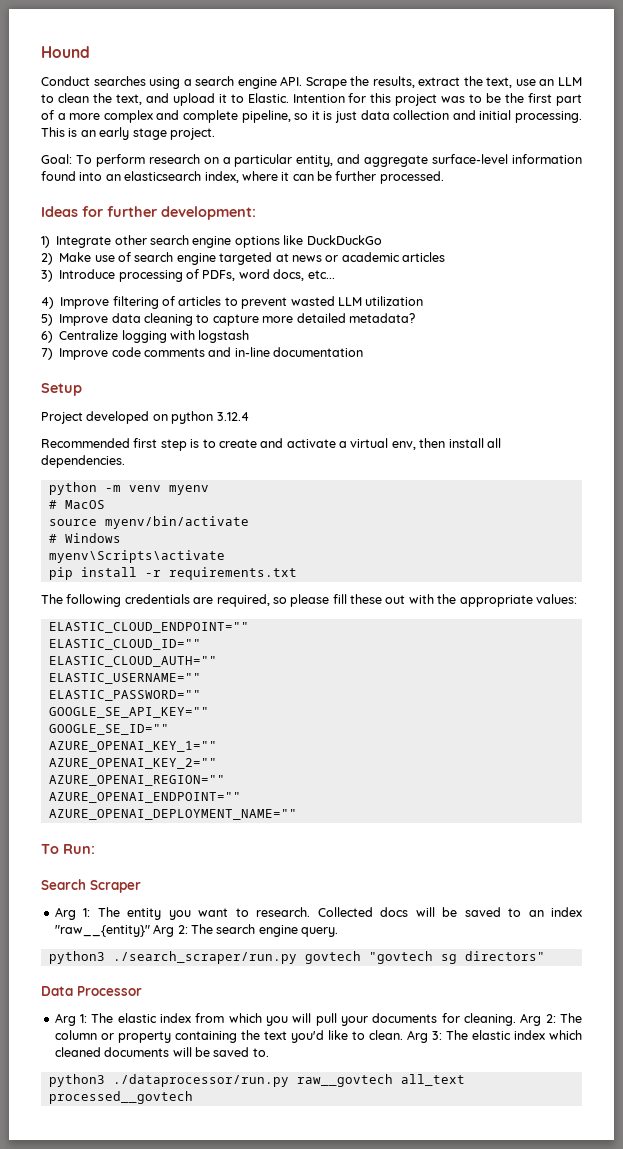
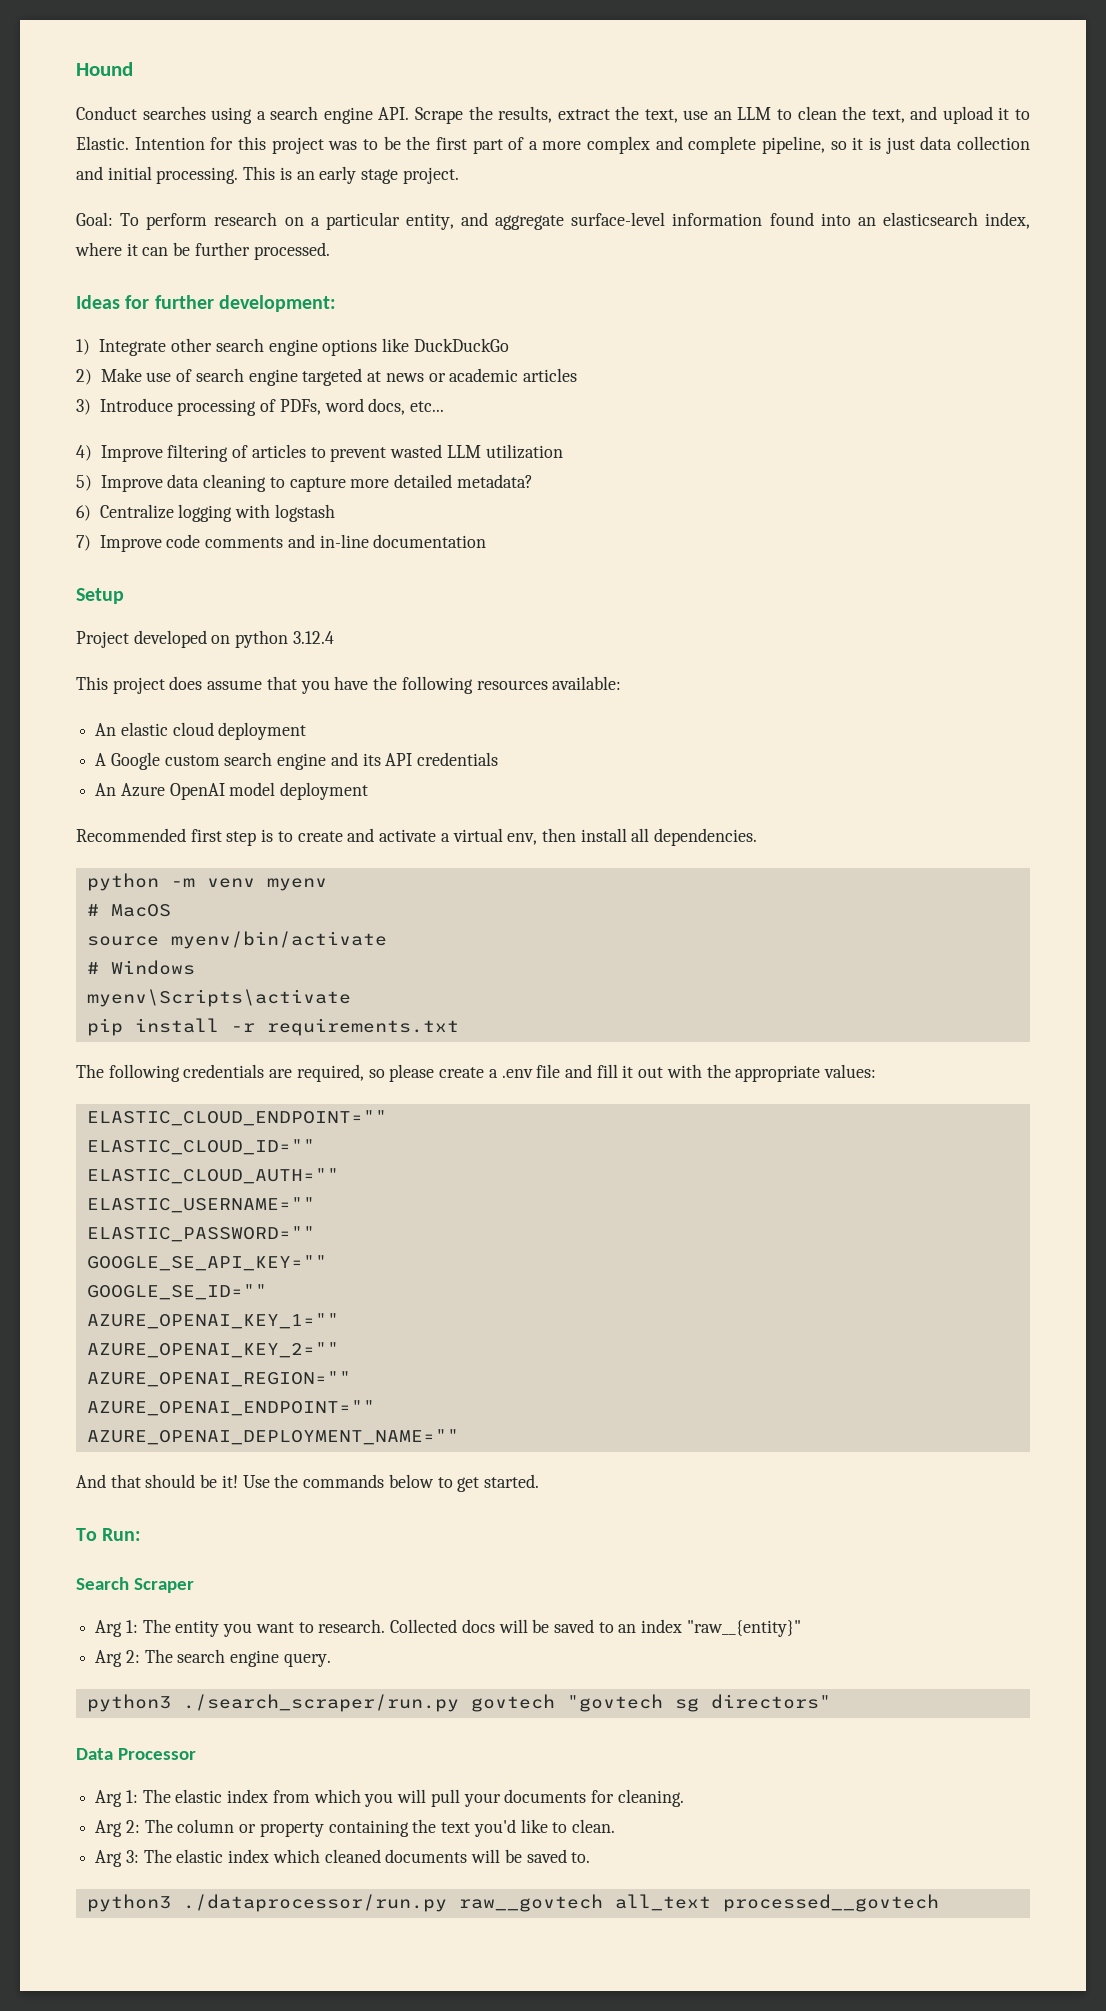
(249, 416) none -> [76,676,622,694] [95,722,307,740] [95,752,499,770] [95,782,369,800] // This project does assume that you have the following resources available: // An elastic cloud deployment // A Google custom search engine and its API credentials // An Azure OpenAI model deployment
[332,594,382,604] fill these -> [439,1064,634,1078] create a .env file and fill it
(297, 814) none -> [76,1474,539,1492] // And that should be it! Use the commands below to get started.
(150, 931) none -> (801, 1628) //
(517, 1019) none -> (684, 1798) //
(403, 1035) none -> (615, 1826) //

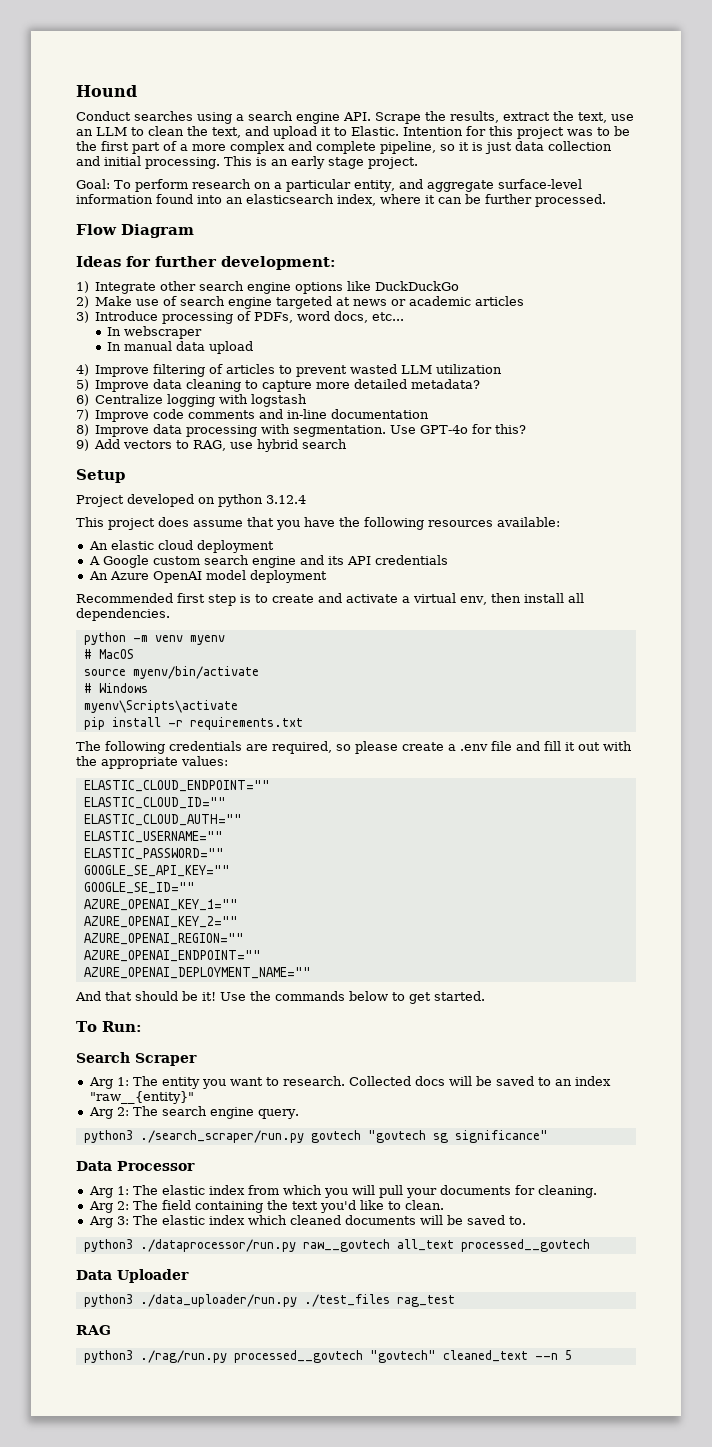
(330, 251) none -> [76,224,194,238] // Flow Diagram
(445, 406) none -> [107,326,203,339] [107,341,254,354] // In webscraper // In manual data upload
(487, 541) none -> [76,424,527,437] [76,439,348,452] // 8) Improve data processing with segmentation. Use GPT-4o for this? // 9) Add vectors to RAG, use hybrid search
[710,1694,831,1709] directors" -> [454,1130,548,1143] significance"
[177,1819,324,1837] column or property -> [161,1200,191,1210] field
(939, 1903) none -> [76,1269,189,1283] [83,1294,455,1307] [76,1325,111,1335] [83,1350,572,1363] // Data Uploader // python3 ./data_uploader/run.py ./test_files rag_test // RAG // python3 ./rag/run.py processed__govtech "govtech" cleaned_text --n 5

